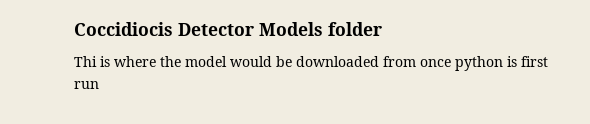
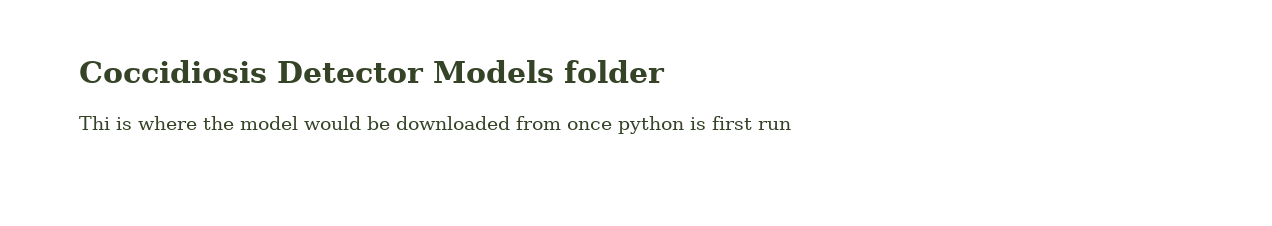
[74,22,173,36] Coccidiocis -> [79,60,267,83] Coccidiosis

